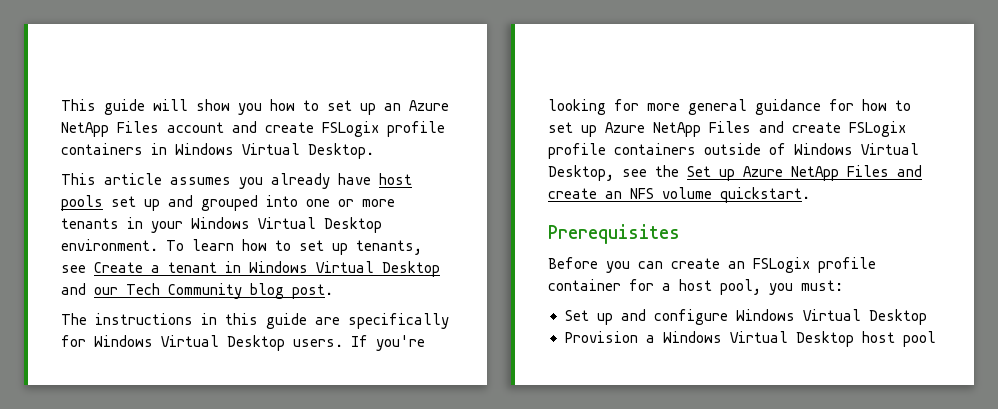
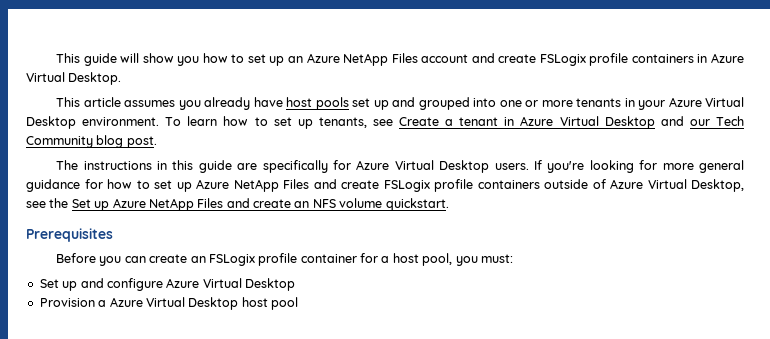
[175,143,234,155] Windows -> [711,53,745,63] Azure
[191,217,250,229] Windows -> [668,97,702,107] Azure
[249,261,308,273] Windows -> [520,116,554,126] Azure
[94,335,153,347] Windows -> [356,160,390,170] Azure
[794,143,853,155] Windows -> [610,179,643,189] Azure
[735,309,795,321] Windows -> [166,278,200,288] Azure
[662,331,722,343] Windows -> [109,297,143,307] Azure

